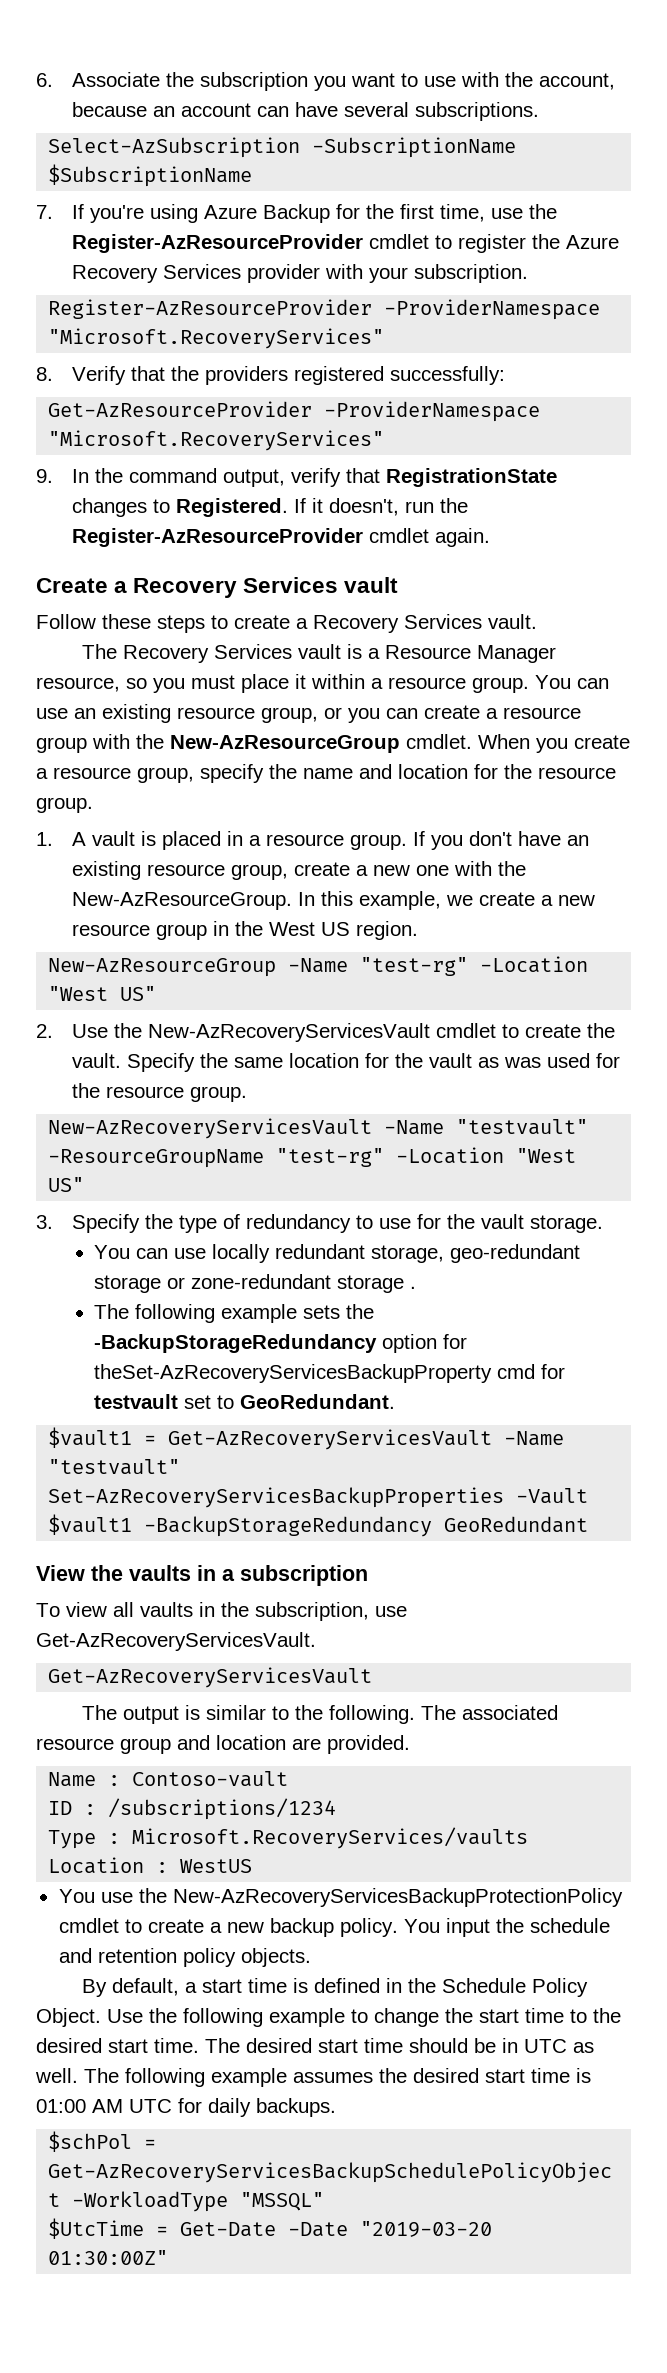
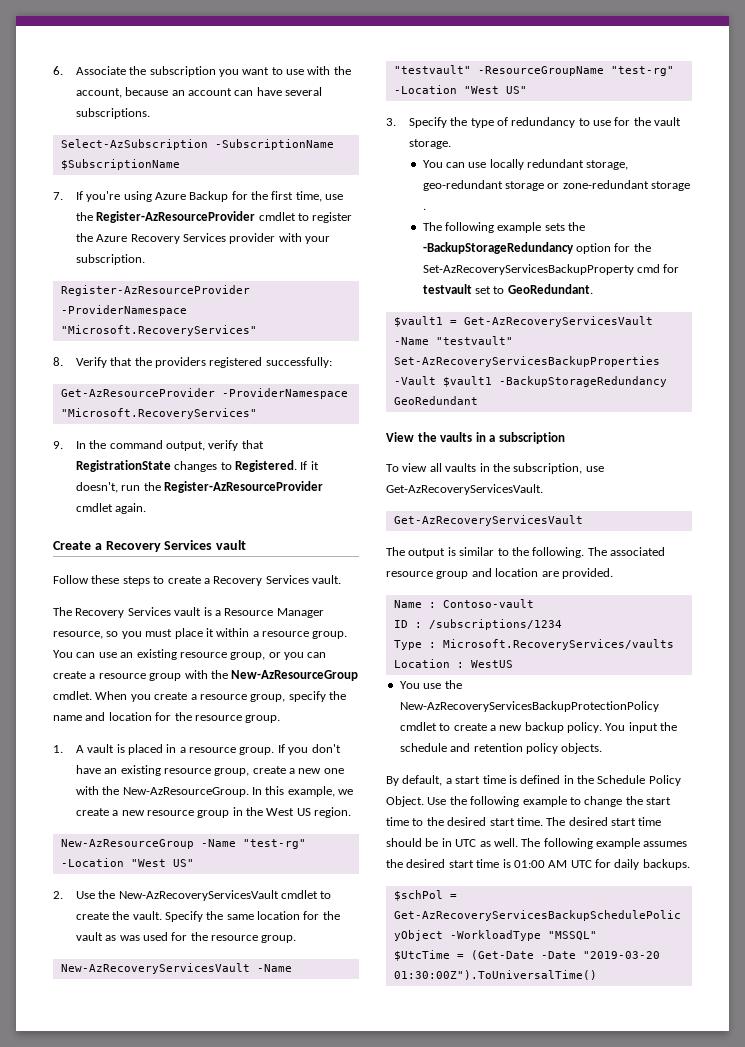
[94,1364,493,1383] theSet-AzRecoveryServicesBackupProperty -> [633,243,651,252] [422,264,634,275] the Set-AzRecoveryServicesBackupProperty
[180,2222,277,2237] Get-Date -> [470,950,534,960] (Get-Date
[48,2250,169,2265] 01:30:00Z" -> [393,970,597,980] 01:30:00Z").ToUniversalTime()

